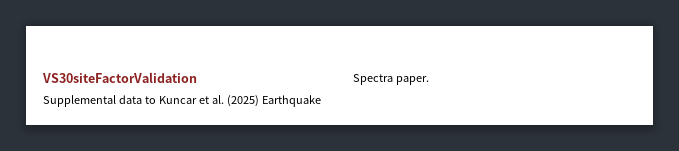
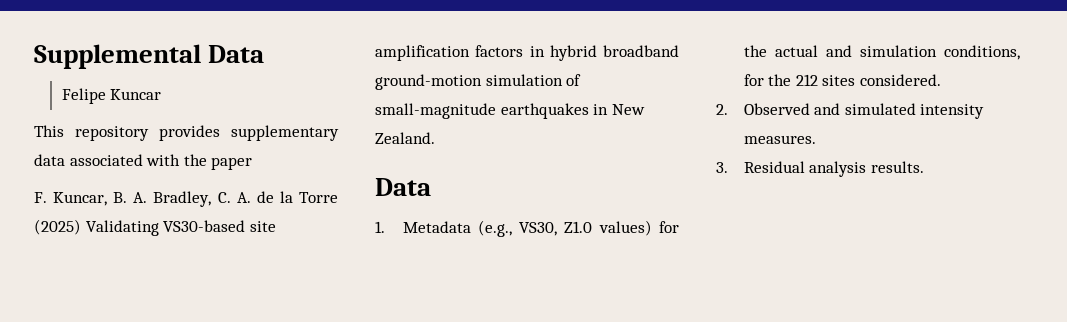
[42,72,197,83] [43,95,321,107] [353,74,429,85] VS30siteFactorValidation // Supplemental data to Kuncar et al. (2025) Earthquake Spectra paper. -> [34,44,265,69] [61,88,162,104] [34,125,339,141] [34,154,253,170] [34,191,338,207] [34,219,276,236] [375,45,679,61] [375,74,582,90] [375,103,645,119] [375,132,435,144] [375,178,431,196] [375,220,679,237] [743,45,1020,60] [743,74,942,86] [716,103,985,119] [743,135,816,144] [716,161,924,177] Supplemental Data // Felipe Kuncar // This repository provides supplementary data associated with the paper // F. Kuncar, B. A. Bradley, C. A. de la Torre (2025) Validating VS30-based site amplification factors in hybrid broadband ground-motion simulation of small-magnitude earthquakes in New Zealand. // Data // 1. Metadata (e.g., VS30, Z1.0 values) for the actual and simulation conditions, for the 212 sites considered. // 2. Observed and simulated intensity measures. // 3. Residual analysis results.

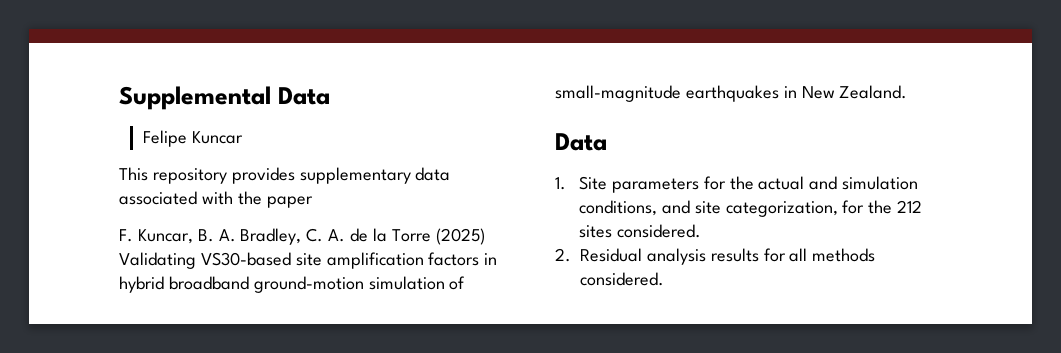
[402,220,652,237] Metadata (e.g., VS30, Z1.0 values) -> [578,176,699,193] Site parameters
(1020, 52) none -> [661,200,838,217] and site categorization,
[743,103,985,119] [743,135,816,144] [716,161,924,177] Observed and simulated intensity measures. // 3. Residual analysis results. -> [580,248,876,265] [580,272,664,286] Residual analysis results for all methods considered.

